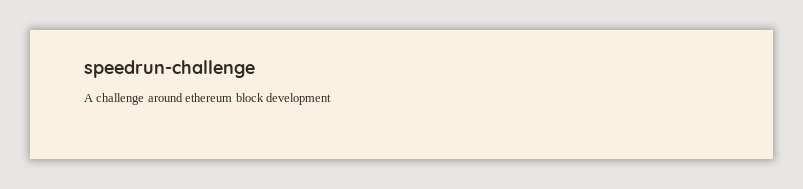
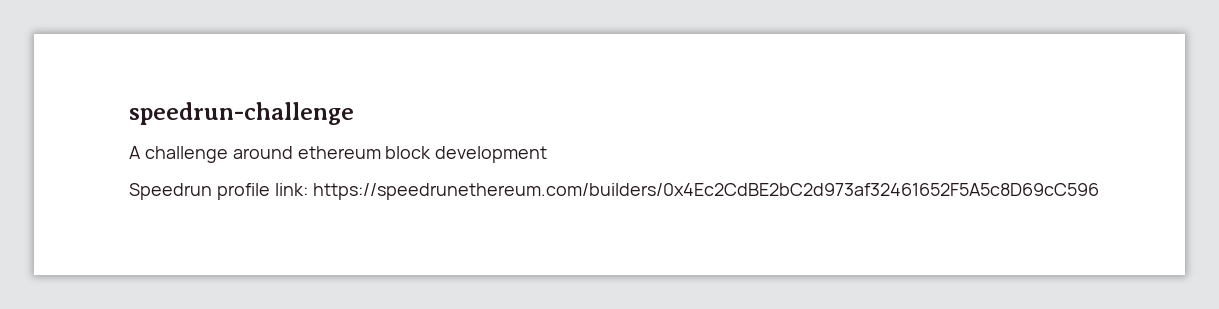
(331, 99) none -> [129,183,1099,200] // Speedrun profile link: https://speedrunethereum.com/builders/0x4Ec2CdBE2bC2d973af32461652F5A5c8D69cC596

